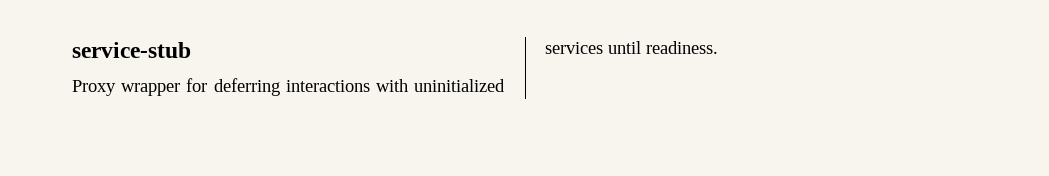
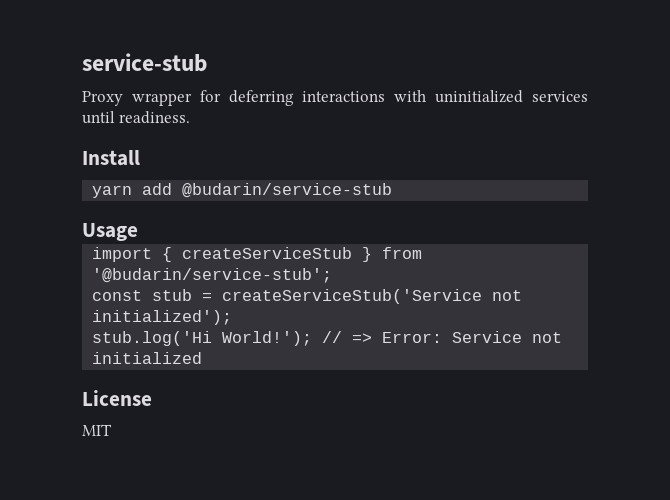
(718, 47) none -> [82,150,140,166] [92,183,393,198] [82,223,138,241] [92,247,423,262] [92,268,333,283] [92,289,523,304] [92,310,233,325] [92,331,563,346] [92,352,203,364] [82,390,152,406] [82,424,112,436] // Install // yarn add @budarin/service-stub // Usage // import { createServiceStub } from '@budarin/service-stub'; // const stub = createServiceStub('Service not initialized'); // stub.log('Hi World!'); // => Error: Service not initialized // License // MIT

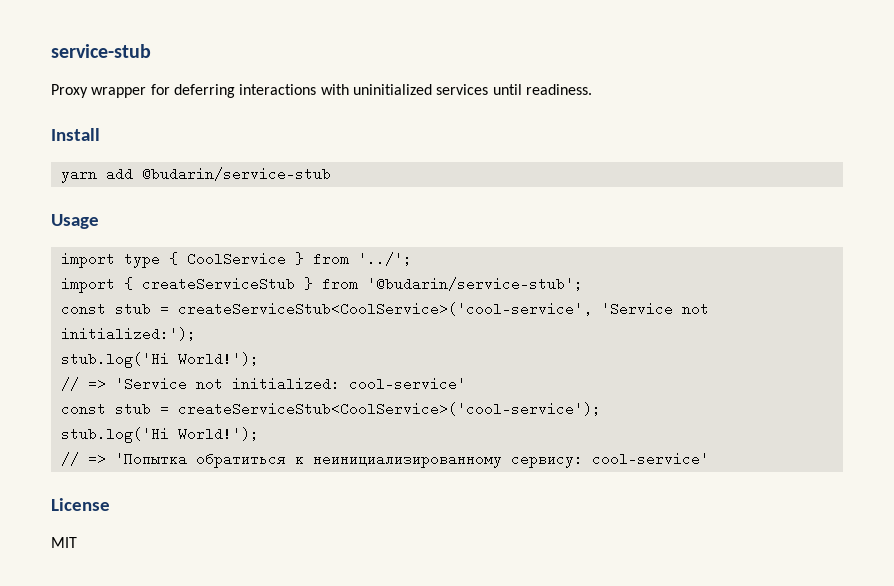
(138, 232) none -> [60,252,412,268] // import type { CoolService } from '../';
[222,289,523,304] [92,310,233,325] [92,331,563,346] [92,352,203,364] createServiceStub('Service not initialized'); // stub.log('Hi World!'); // => Error: Service not initialized -> [177,302,709,316] [60,327,196,341] [60,352,259,368] [60,377,466,391] [60,402,601,416] [60,427,259,443] [60,450,709,468] createServiceStub<CoolService>('cool-service', 'Service not initialized:'); // stub.log('Hi World!'); // // => 'Service not initialized: cool-service' // const stub = createServiceStub<CoolService>('cool-service'); // stub.log('Hi World!'); // // => 'Попытка обратиться к неинициализированному сервису: cool-service'

